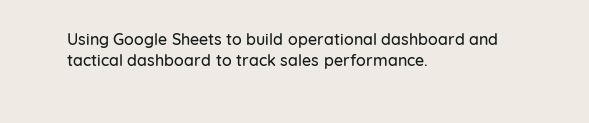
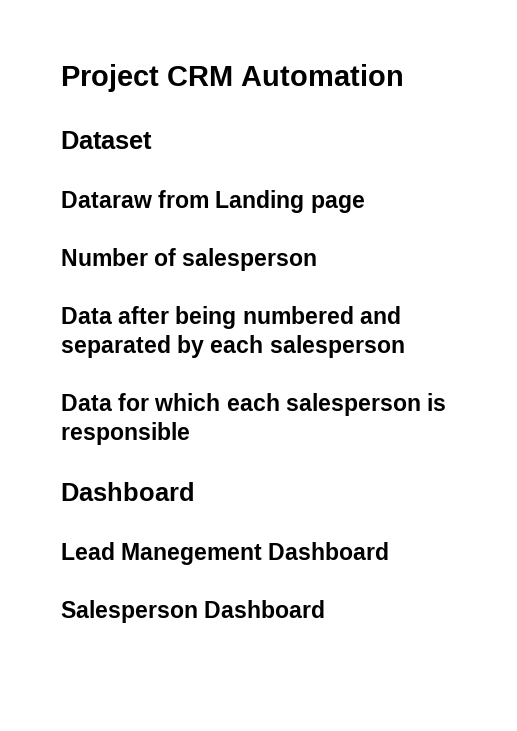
[67,33,499,48] [67,54,428,69] Using Google Sheets to build operational dashboard and tactical dashboard to track sales performance. -> [61,64,404,92] [61,131,152,149] [61,190,365,213] [61,248,318,271] [61,306,401,329] [61,335,405,358] [61,393,447,416] [61,422,190,445] [61,482,195,501] [61,542,390,565] [61,600,326,623] Project CRM Automation // Dataset // Dataraw from Landing page // Number of salesperson // Data after being numbered and separated by each salesperson // Data for which each salesperson is responsible // Dashboard // Lead Manegement Dashboard // Salesperson Dashboard

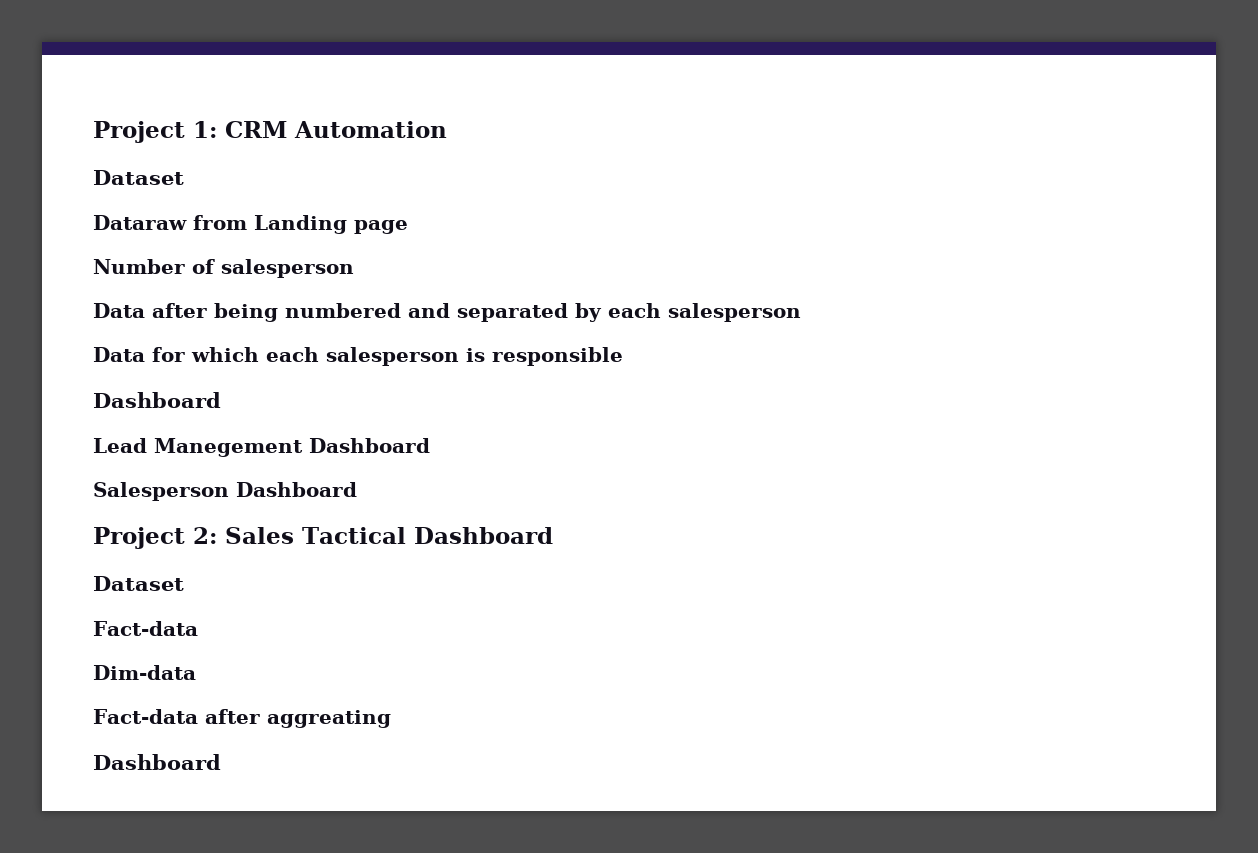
[61,64,159,92] Project -> [93,121,217,143] Project 1:
(326, 609) none -> [93,527,553,549] [93,576,184,591] [93,621,198,636] [93,665,196,680] [93,709,391,728] [93,754,221,770] // Project 2: Sales Tactical Dashboard // Dataset // Fact-data // Dim-data // Fact-data after aggreating // Dashboard

